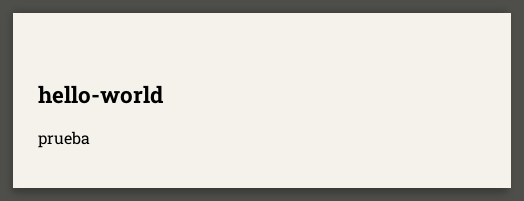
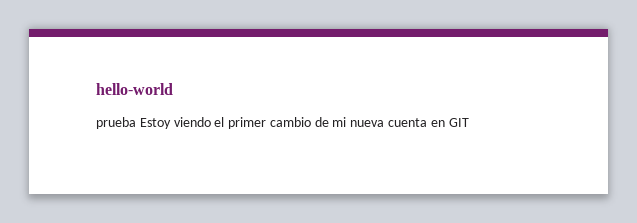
(90, 139) none -> [139,117,469,129] Estoy viendo el primer cambio de mi nueva cuenta en GIT

